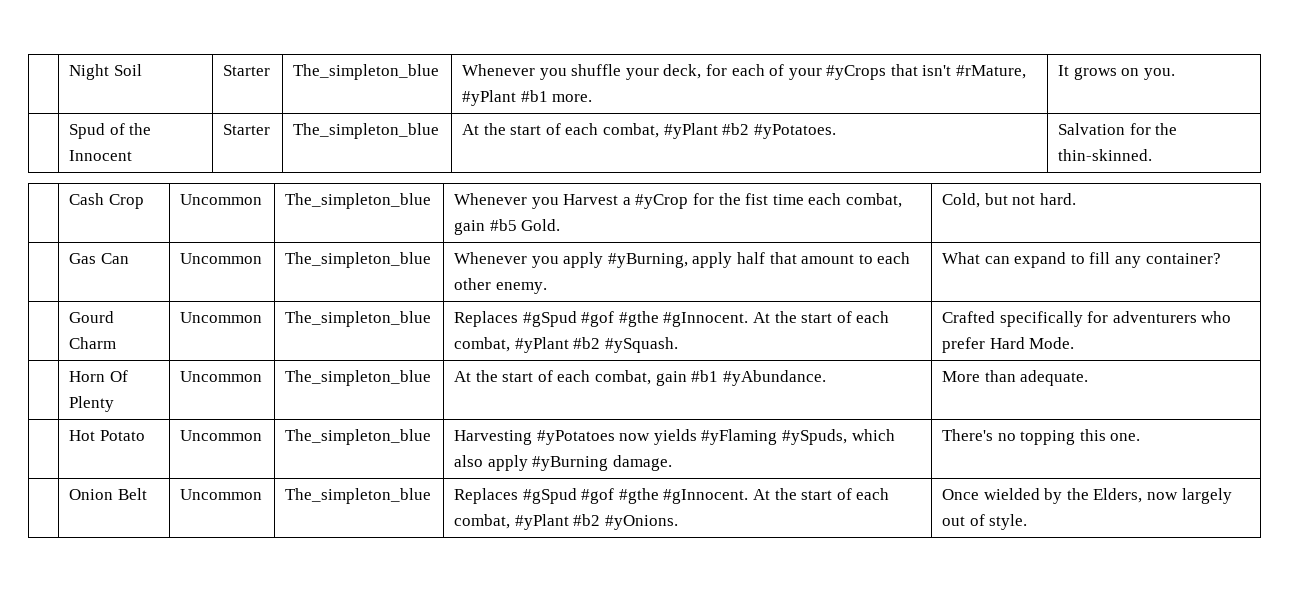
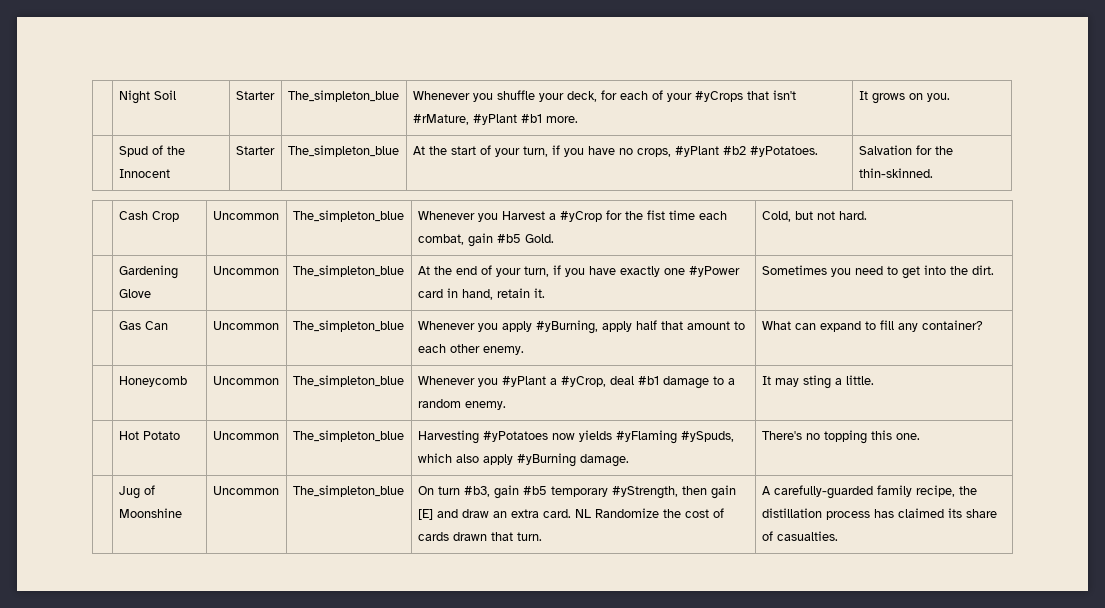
[565,123,659,138] each combat, -> [494,145,671,157] your turn, if you have no crops,
(1076, 199) none -> [118,265,178,279] [118,289,151,298] [212,266,279,275] [292,265,404,277] [417,265,740,277] [417,288,545,300] [761,265,994,279] // | Gardening Glove | Uncommon | The_simpleton_blue | At the end of your turn, if you have exactly one #yPower card in hand, retain it. | Sometimes you need to get into the dirt.
[68,311,114,323] [68,337,116,349] [179,312,262,323] [284,311,431,327] [453,311,890,327] [453,337,678,353] [941,311,1232,327] [941,337,1075,353] [68,370,128,382] [68,396,114,412] [179,371,262,382] [284,370,431,386] [453,370,826,386] [941,370,1089,386] Gourd Charm | Uncommon | The_simpleton_blue | Replaces #gSpud #gof #gthe #gInnocent. At the start of each combat, #yPlant #b2 #ySquash. | Crafted specifically for adventurers who prefer Hard Mode. // | Horn Of Plenty | Uncommon | The_simpleton_blue | At the start of each combat, gain #b1 #yAbundance. | More than adequate. -> [118,376,187,387] [212,376,279,385] [292,375,404,387] [417,376,735,389] [417,399,506,410] [761,375,874,389] Honeycomb | Uncommon | The_simpleton_blue | Whenever you #yPlant a #yCrop, deal #b1 damage to a random enemy. | It may sting a little.
[68,488,147,500] [179,489,262,500] [284,488,431,504] [453,488,890,504] [453,514,678,530] [941,488,1232,504] [941,514,1028,530] Onion Belt | Uncommon | The_simpleton_blue | Replaces #gSpud #gof #gthe #gInnocent. At the start of each combat, #yPlant #b2 #yOnions. | Once wielded by the Elders, now largely out of style. -> [118,485,155,499] [118,508,182,518] [212,486,279,495] [292,485,404,497] [417,485,736,499] [417,508,724,520] [417,532,542,541] [761,485,977,499] [761,508,997,520] [761,531,838,541] Jug of Moonshine | Uncommon | The_simpleton_blue | On turn #b3, gain #b5 temporary #yStrength, then gain [E] and draw an extra card. NL Randomize the cost of cards drawn that turn. | A carefully-guarded family recipe, the distillation process has claimed its share of casualties.

